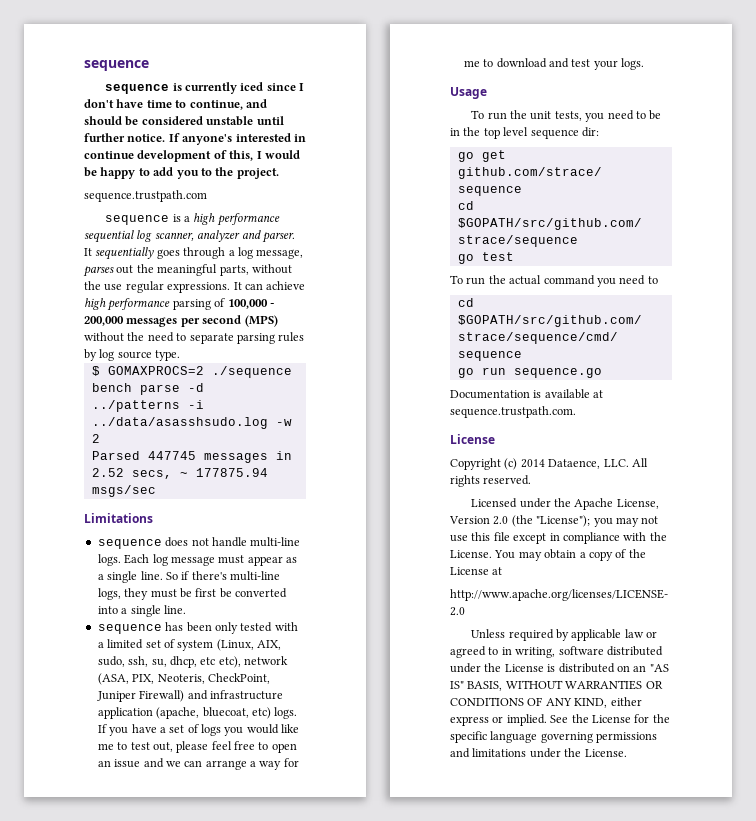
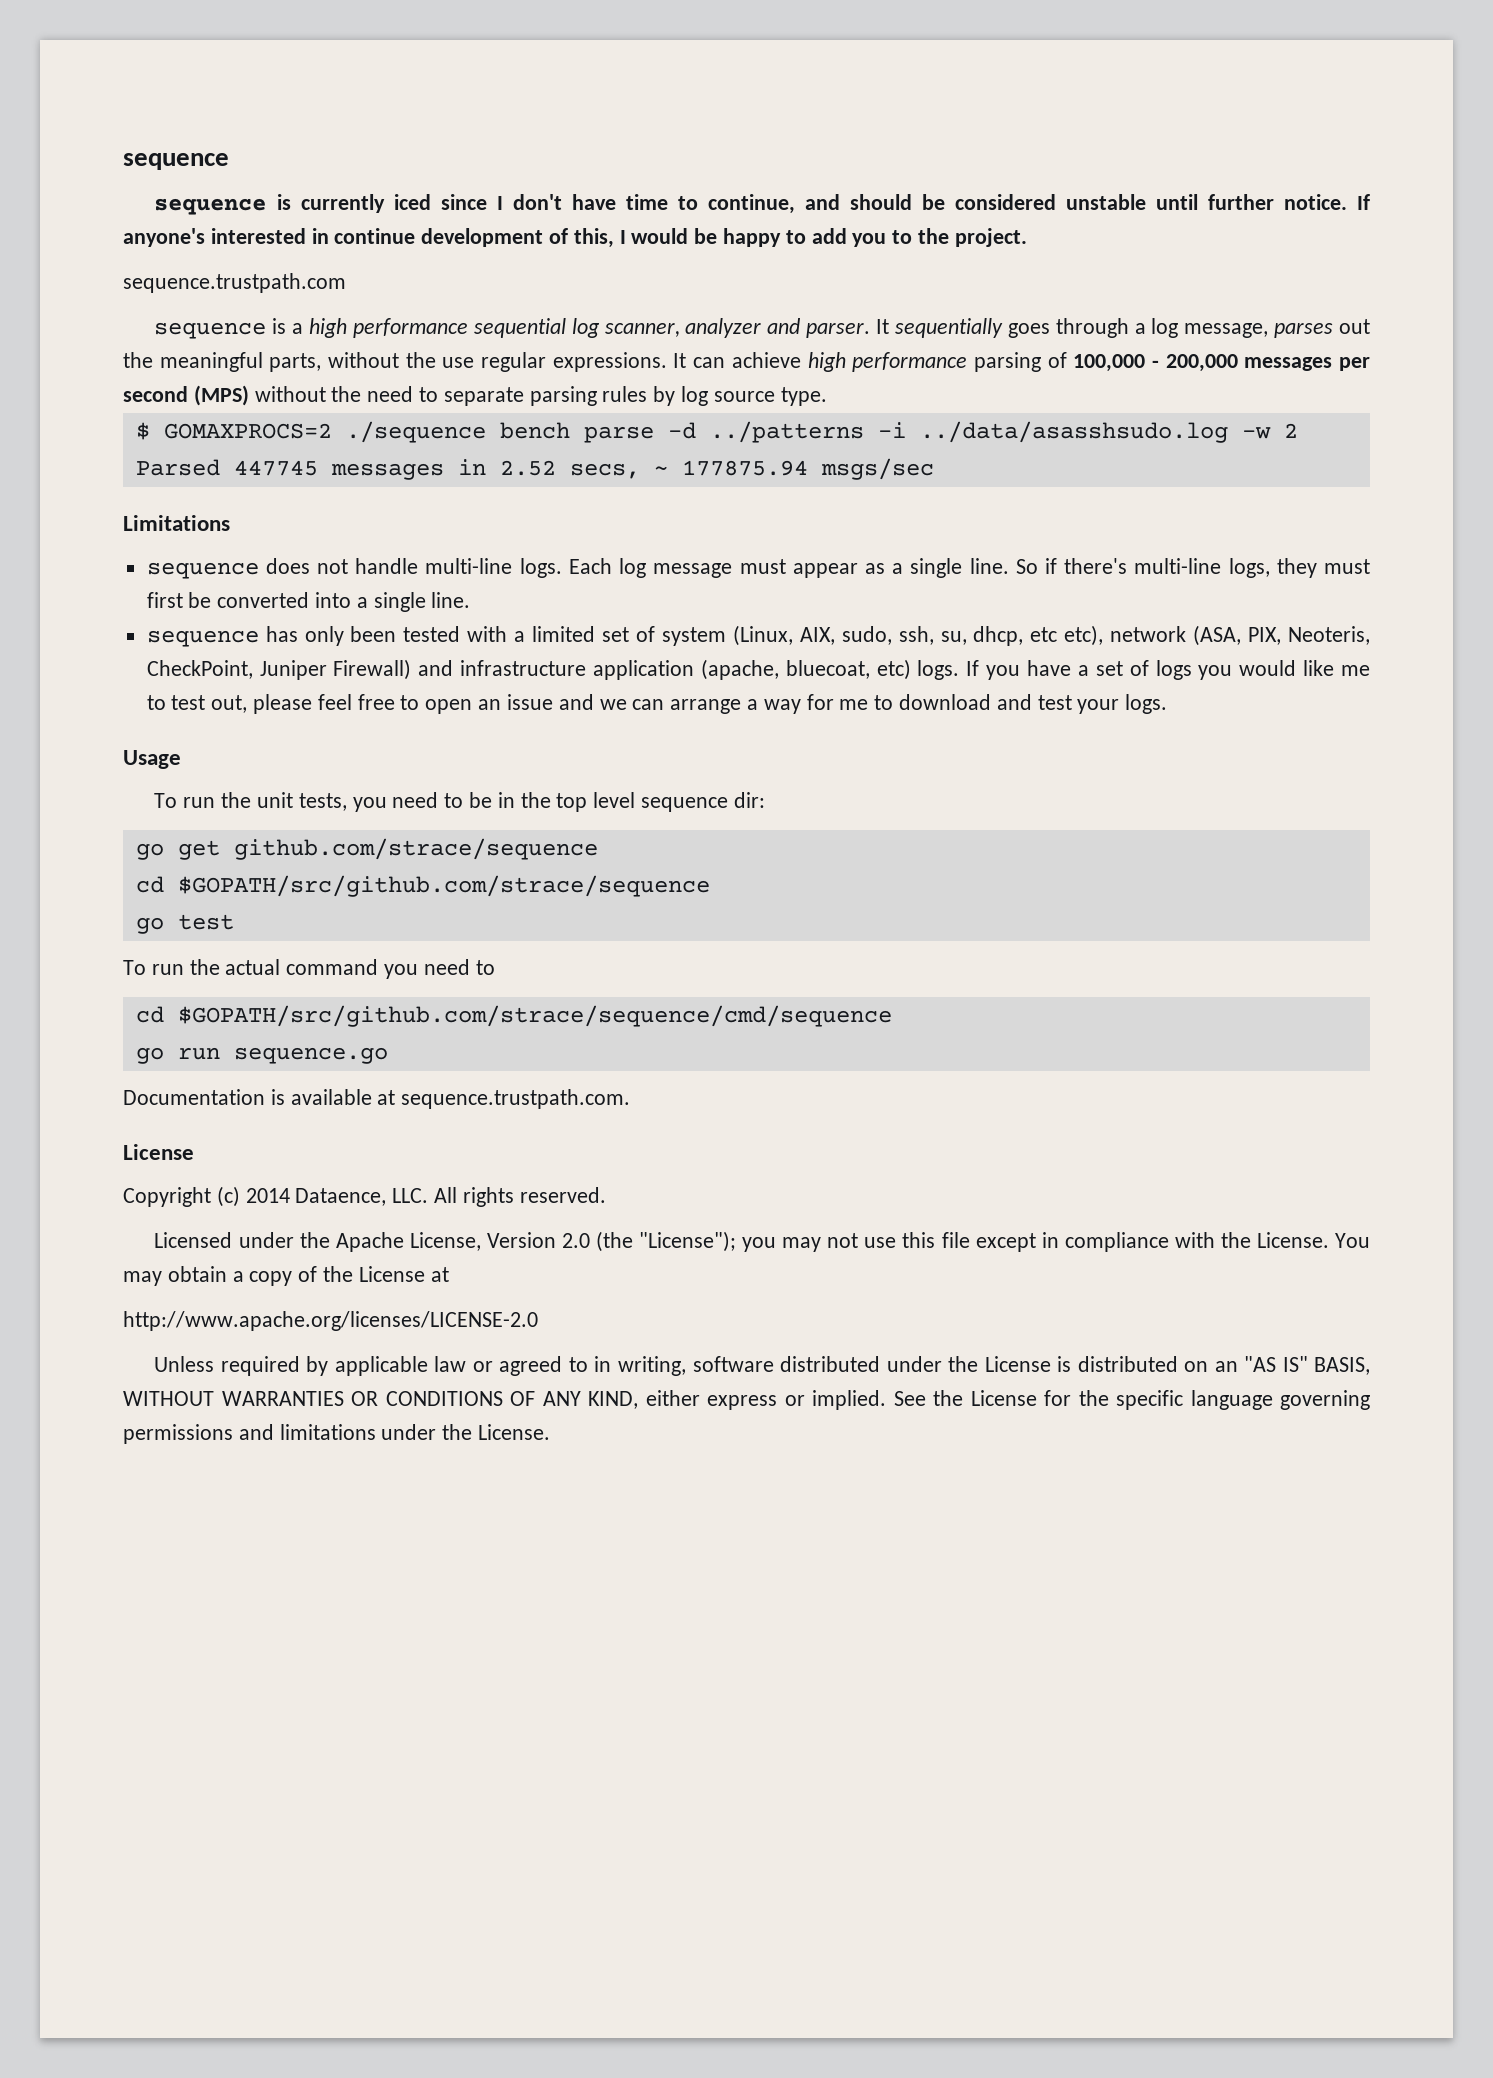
[179,588,192,598] be -> (1370, 566) none
[186,622,238,634] been only -> [304,626,397,646] only been

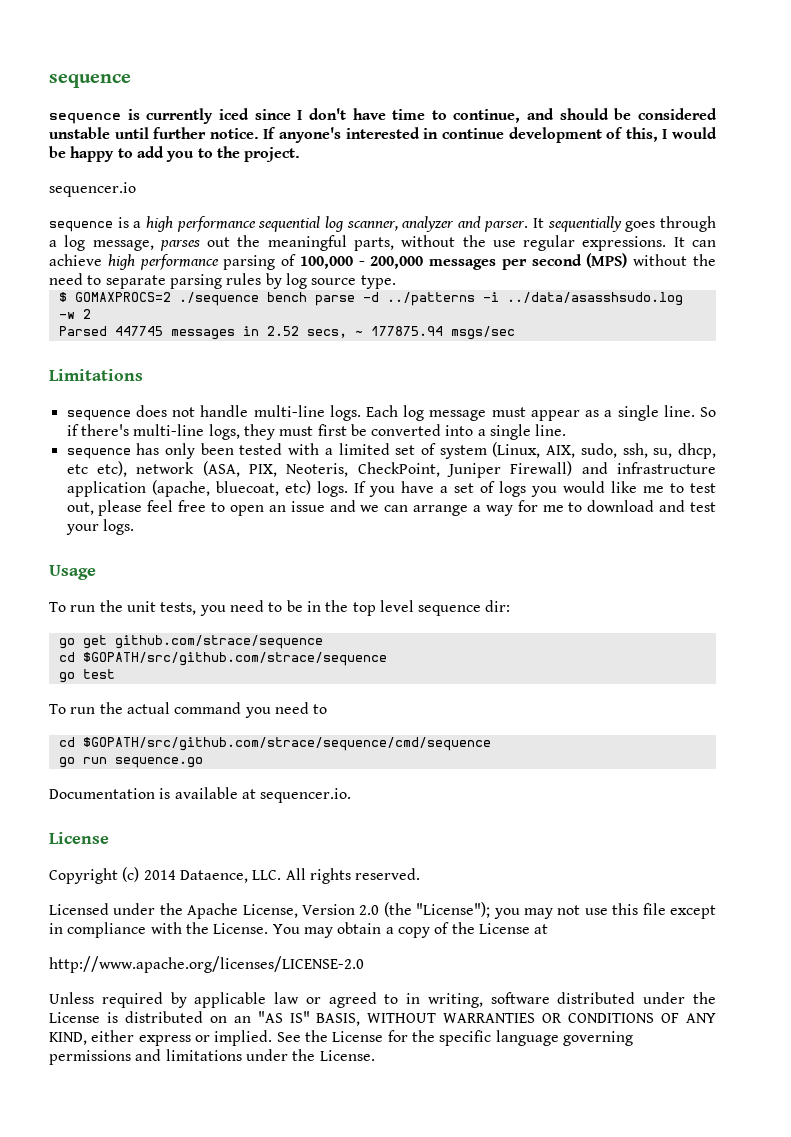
[123,273,346,293] sequence.trustpath.com -> [49,182,136,197] sequencer.io
[401,1089,631,1109] sequence.trustpath.com. -> [260,788,352,803] sequencer.io.

